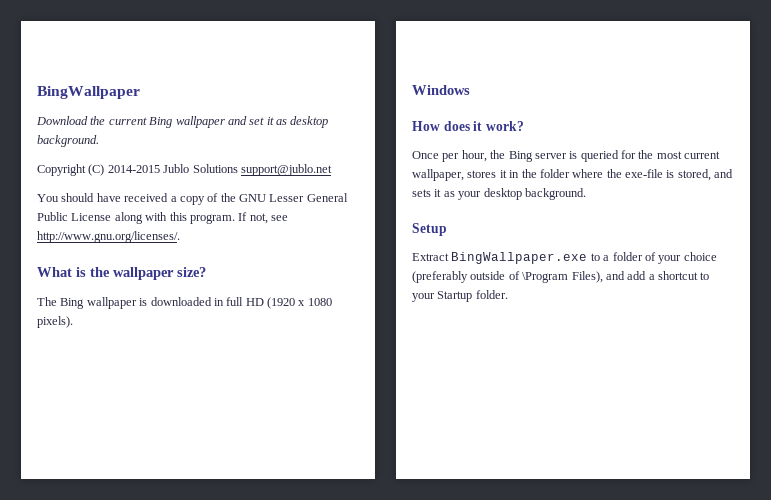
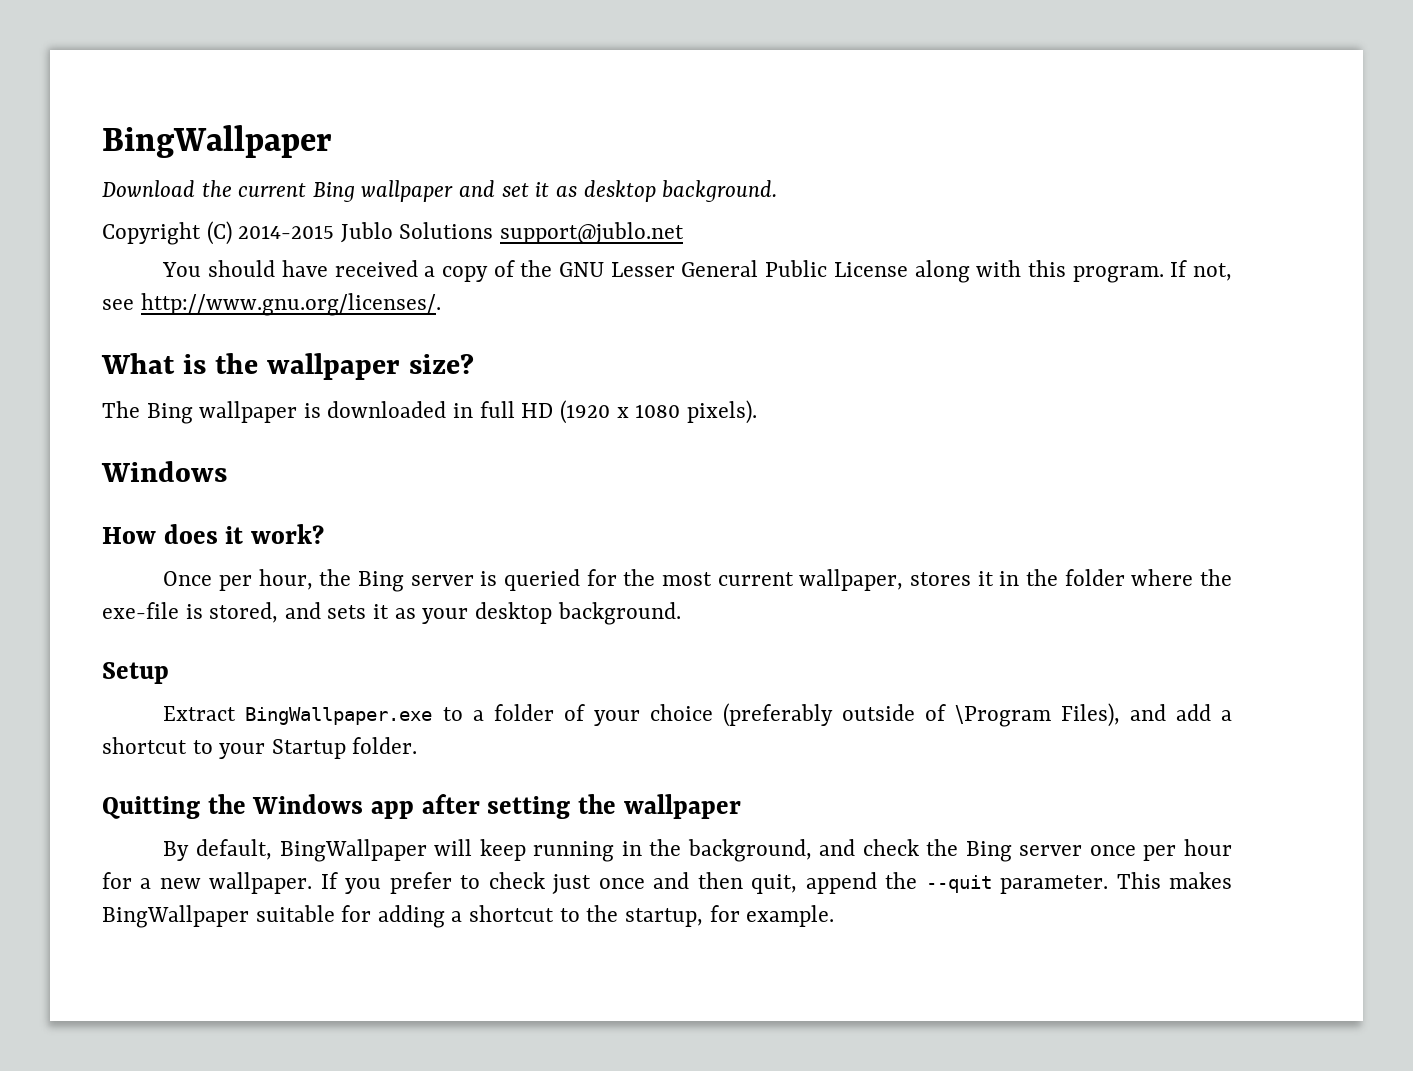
(508, 294) none -> [102,794,741,819] [163,839,1233,862] [102,872,1233,894] [102,905,835,928] // Quitting the Windows app after setting the wallpaper // By default, BingWallpaper will keep running in the background, and check the Bing server once per hour for a new wallpaper. If you prefer to check just once and then quit, append the --quit parameter. This makes BingWallpaper suitable for adding a shortcut to the startup, for example.

